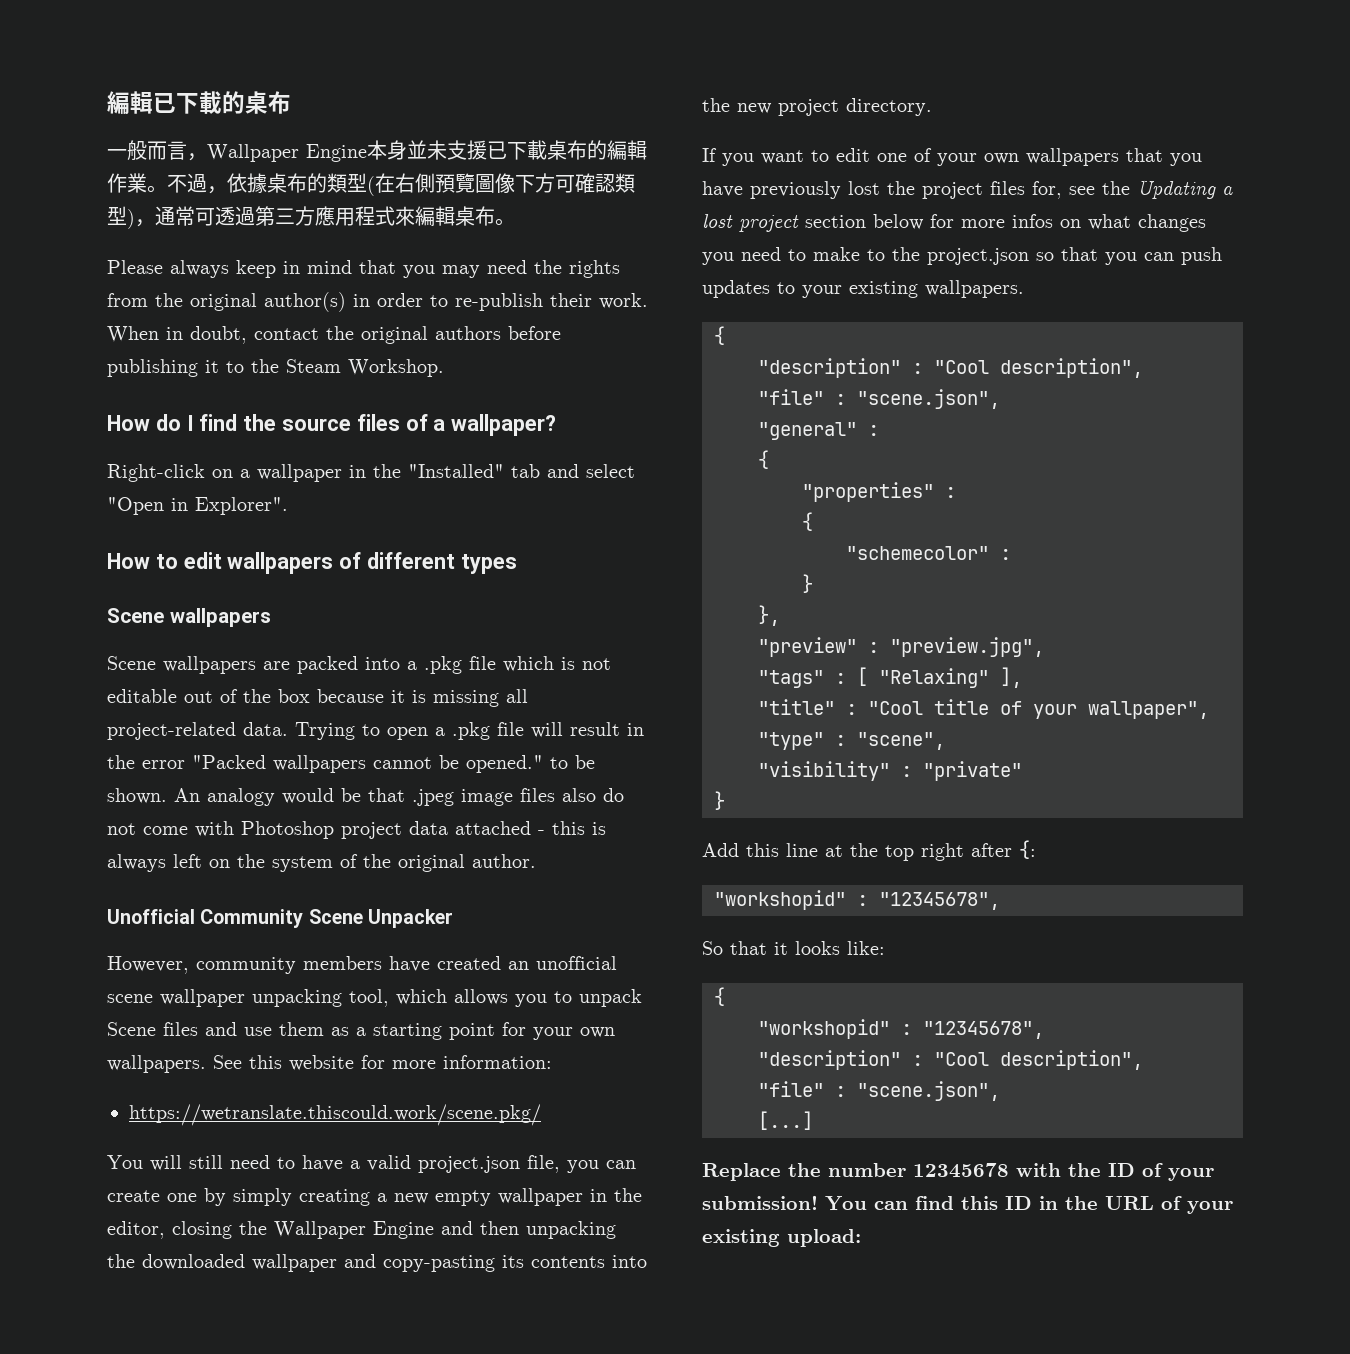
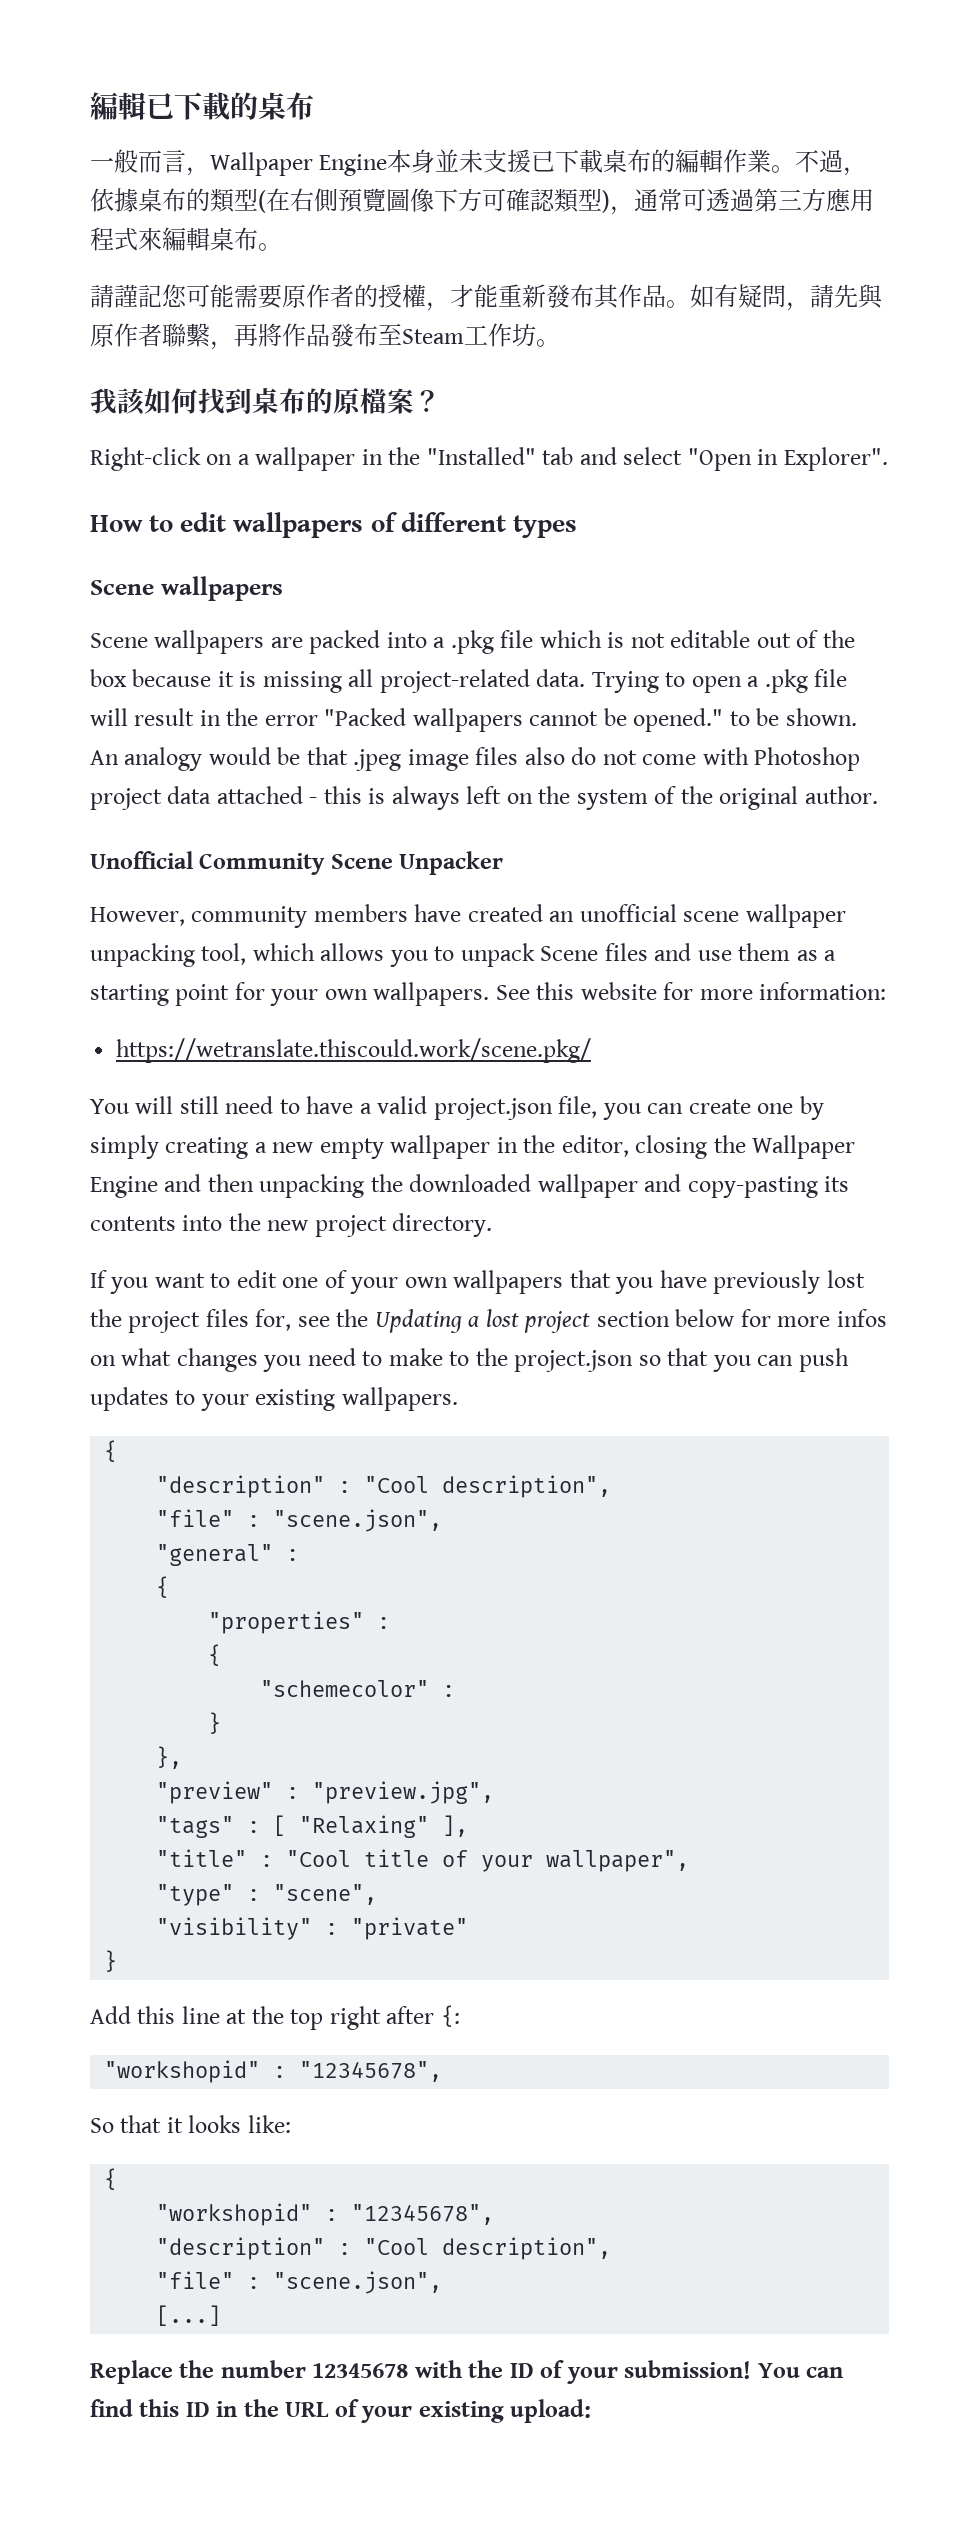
[107,260,620,278] [107,292,648,312] [107,326,561,344] [107,359,444,377] [107,414,557,436] Please always keep in mind that you may need the rights from the original author(s) in order to re-publish their work. When in doubt, contact the original authors before publishing it to the Steam Workshop. // How do I find the source files of a wallpaper? -> [90,284,883,311] [90,323,560,350] [90,388,441,416] 請謹記您可能需要原作者的授權，才能重新發布其作品。如有疑問，請先與原作者聯繫，再將作品發布至Steam工作坊。 // 我該如何找到桌布的原檔案？

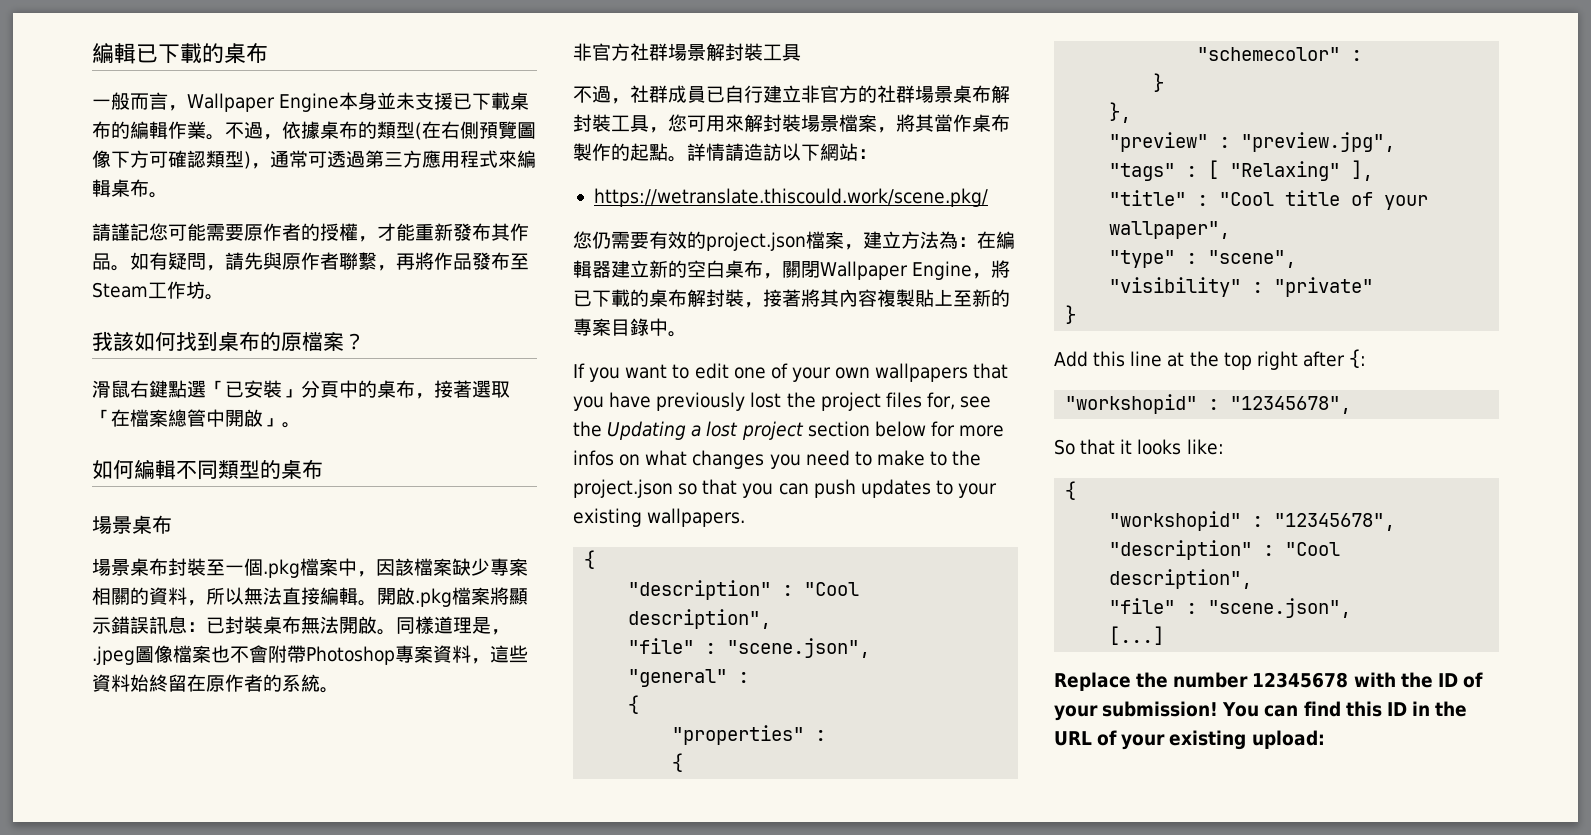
[90,447,888,471] [90,512,577,538] [90,576,283,601] [90,630,855,654] [90,669,848,693] [90,708,857,732] [90,747,861,771] [90,786,878,810] [90,851,504,875] [90,904,846,928] [90,943,837,967] [90,982,887,1006] [116,1038,592,1063] [90,1096,824,1120] [90,1135,856,1159] [90,1174,850,1198] [90,1213,493,1237] Right-click on a wallpaper in the "Installed" tab and select "Open in Explorer". // How to edit wallpapers of different types // Scene wallpapers // Scene wallpapers are packed into a .pkg file which is not editable out of the box because it is missing all project-related data. Trying to open a .pkg file will result in the error "Packed wallpapers cannot be opened." to be shown. An analogy would be that .jpeg image files also do not come with Photoshop project data attached - this is always left on the system of the original author. // Unofficial Community Scene Unpacker // However, community members have created an unofficial scene wallpaper unpacking tool, which allows you to unpack Scene files and use them as a starting point for your own wallpapers. See this website for more information: // https://wetranslate.thiscould.work/scene.pkg/ // You will still need to have a valid project.json file, you can create one by simply creating a new empty wallpaper in the editor, closing the Wallpaper Engine and then unpacking the downloaded wallpaper and copy-pasting its contents into the new project directory. -> [92,380,510,399] [92,409,301,428] [92,459,323,480] [92,515,172,534] [92,558,528,578] [92,587,528,607] [92,616,510,635] [92,645,528,665] [92,674,339,693] [573,43,801,61] [573,85,1010,104] [573,114,1010,133] [573,143,877,162] [593,188,988,207] [573,231,1015,251] [573,260,1011,280] [573,289,1010,308] [573,318,687,337] 滑鼠右鍵點選「已安裝」分頁中的桌布，接著選取「在檔案總管中開啟」。 // 如何編輯不同類型的桌布 // 場景桌布 // 場景桌布封裝至一個.pkg檔案中，因該檔案缺少專案相關的資料，所以無法直接編輯。開啟.pkg檔案將顯示錯誤訊息：已封裝桌布無法開啟。同樣道理是，.jpeg圖像檔案也不會附帶Photoshop專案資料，這些資料始終留在原作者的系統。 // 非官方社群場景解封裝工具 // 不過，社群成員已自行建立非官方的社群場景桌布解封裝工具，您可用來解封裝場景檔案，將其當作桌布製作的起點。詳情請造訪以下網站： // https://wetranslate.thiscould.work/scene.pkg/ // 您仍需要有效的project.json檔案，建立方法為：在編輯器建立新的空白桌布，關閉Wallpaper Engine，將已下載的桌布解封裝，接著將其內容複製貼上至新的專案目錄中。

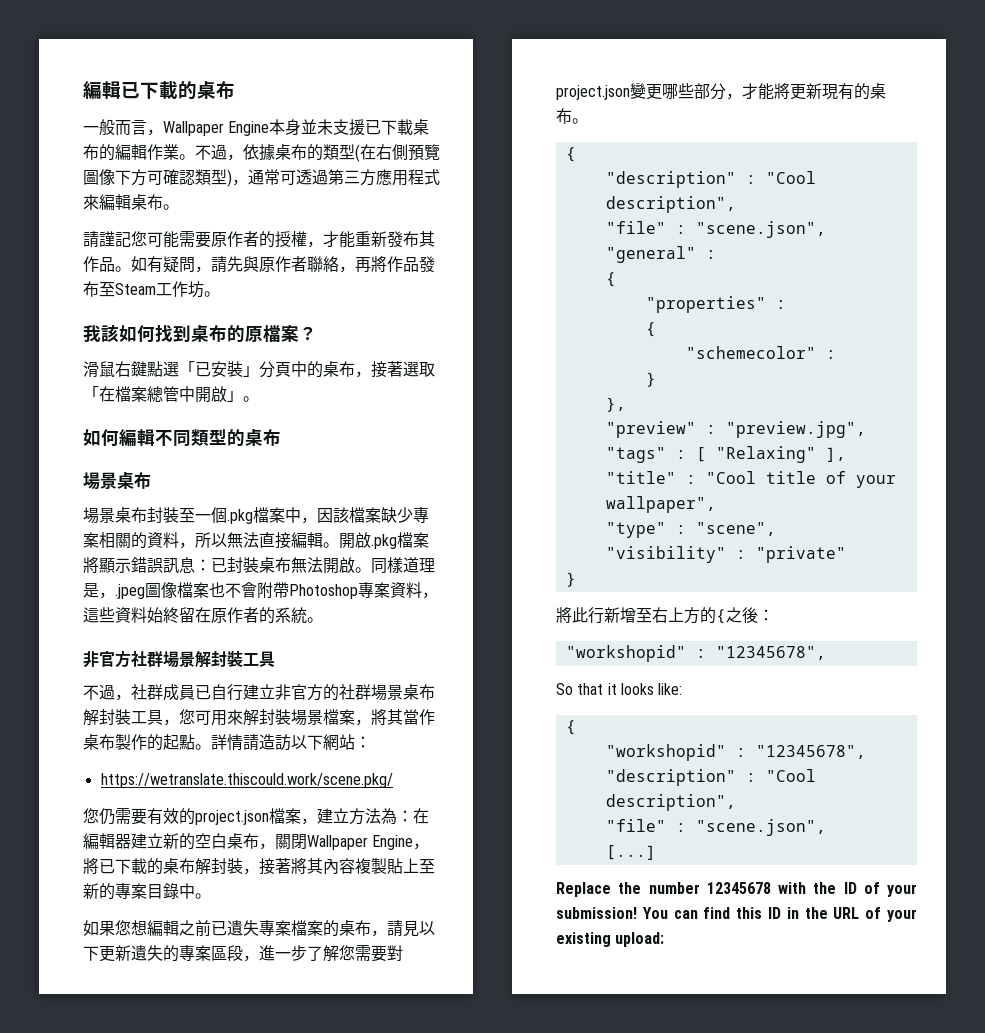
[358,252,377,270] 繫 -> [323,256,339,272] 絡
[573,363,1009,382] [573,392,992,411] [573,421,1005,440] [573,450,982,469] [573,479,998,498] [573,508,746,527] If you want to edit one of your own wallpapers that you have previously lost the project files for, see the Updating a lost project section below for more infos on what changes you need to make to the project.json so that you can push updates to your existing wallpapers. -> [83,920,435,937] [83,945,403,962] [556,82,886,100] [556,108,588,124] 如果您想編輯之前已遺失專案檔案的桌布，請見以下更新遺失的專案區段，進一步了解您需要對project.json變更哪些部分，才能將更新現有的桌布。
[1054,349,1367,370] Add this line at the top right after {: -> [556,607,774,624] 將此行新增至右上方的{之後：

